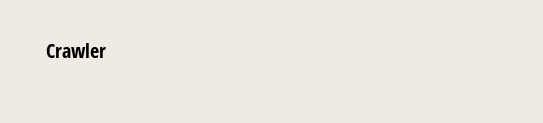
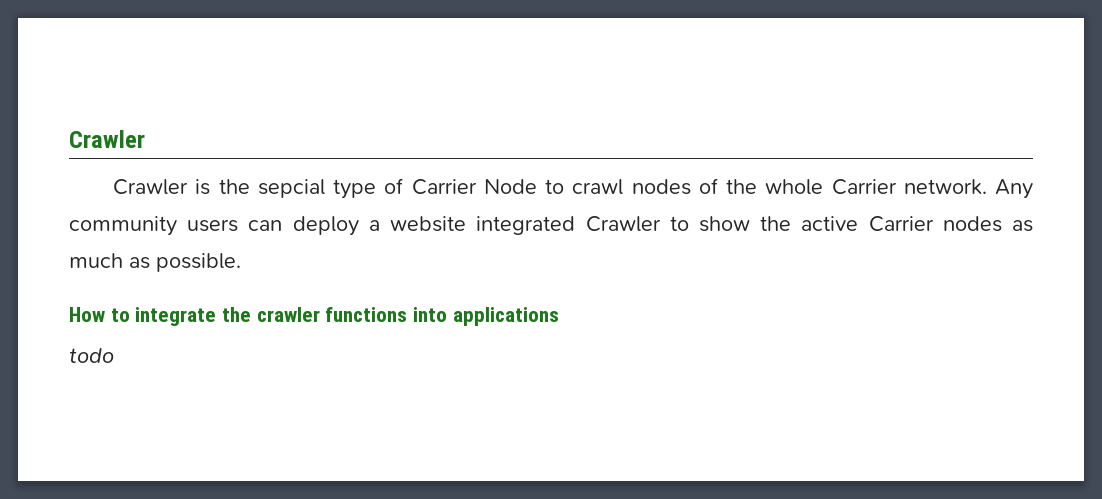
[46,43,106,58] Crawler -> [69,130,145,148] [113,178,1034,199] [69,216,1033,236] [69,253,241,272] [69,307,559,326] [69,348,114,363] Crawler // Crawler is the sepcial type of Carrier Node to crawl nodes of the whole Carrier network. Any community users can deploy a website integrated Crawler to show the active Carrier nodes as much as possible. // How to integrate the crawler functions into applications // todo

